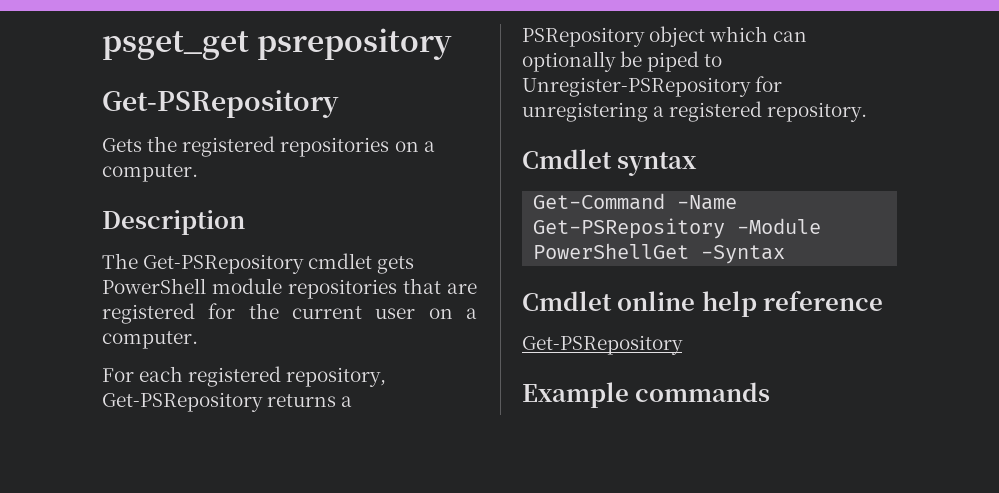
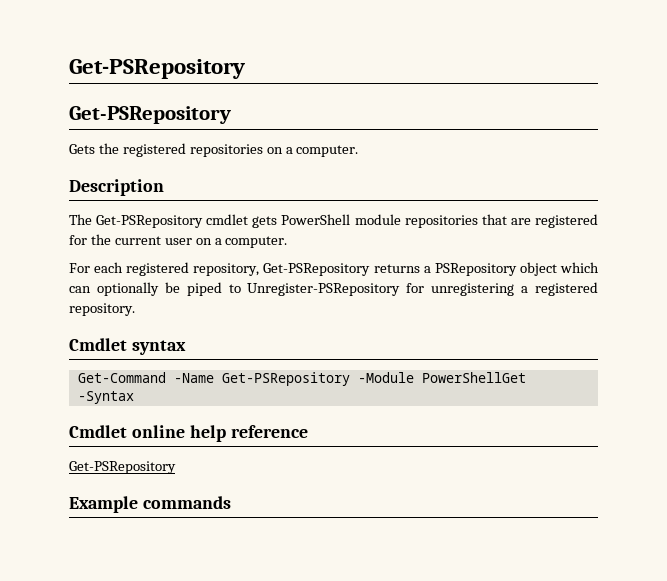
[102,28,453,60] psget_get psrepository -> [69,59,245,79] Get-PSRepository

